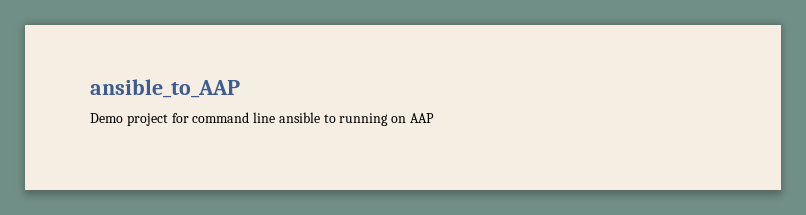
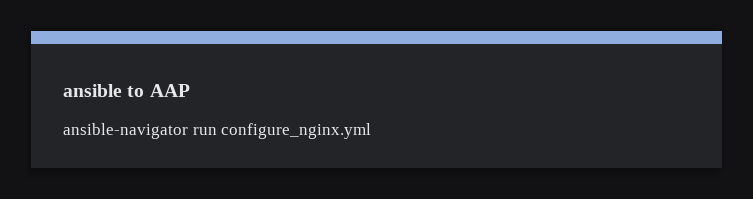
[90,79,240,98] [90,112,435,126] ansible_to_AAP // Demo project for command line ansible to running on AAP -> [63,84,190,97] [63,123,372,139] ansible to AAP // ansible-navigator run configure_nginx.yml

